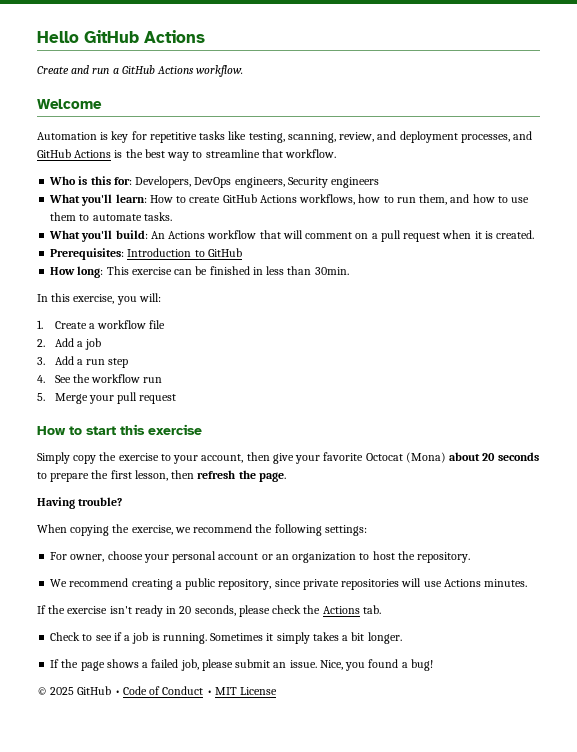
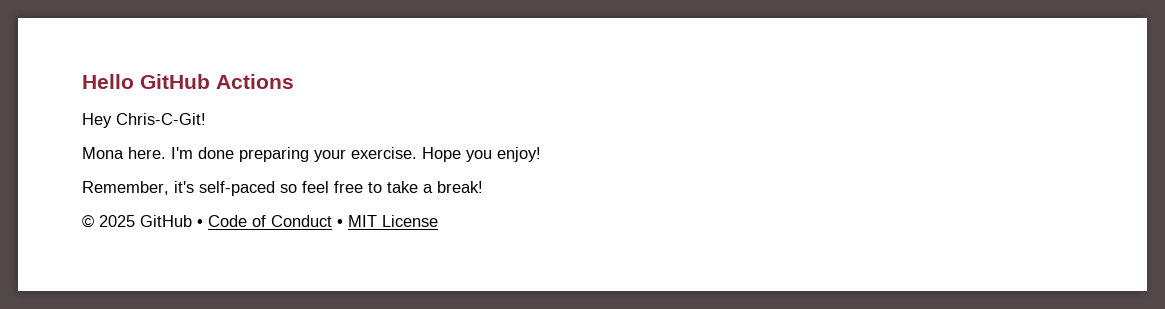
[37,65,244,77] [37,99,102,109] [37,131,533,143] [37,149,337,161] [49,176,380,188] [49,194,530,206] [50,212,172,221] [49,230,535,242] [50,248,242,260] [50,266,349,278] [37,293,161,305] [37,320,166,329] [37,338,102,350] [37,356,129,368] [37,374,163,383] [37,392,177,404] [37,424,202,435] [37,452,539,464] [37,470,286,482] [37,497,123,509] [37,524,367,536] [50,551,471,563] [50,578,528,590] [37,605,381,617] [50,632,402,644] [50,659,433,671] Create and run a GitHub Actions workflow. // Welcome // Automation is key for repetitive tasks like testing, scanning, review, and deployment processes, and GitHub Actions is the best way to streamline that workflow. // Who is this for: Developers, DevOps engineers, Security engineers // What you'll learn: How to create GitHub Actions workflows, how to run them, and how to use them to automate tasks. // What you'll build: An Actions workflow that will comment on a pull request when it is created. // Prerequisites: Introduction to GitHub // How long: This exercise can be finished in less than 30min. // In this exercise, you will: // 1. Create a workflow file // 2. Add a job // 3. Add a run step // 4. See the workflow run // 5. Merge your pull request // How to start this exercise // Simply copy the exercise to your account, then give your favorite Octocat (Mona) about 20 seconds to prepare the first lesson, then refresh the page. // Having trouble? // When copying the exercise, we recommend the following settings: // For owner, choose your personal account or an organization to host the repository. // We recommend creating a public repository, since private repositories will use Actions minutes. // If the exercise isn't ready in 20 seconds, please check the Actions tab. // Check to see if a job is running. Sometimes it simply takes a bit longer. // If the page shows a failed job, please submit an issue. Nice, you found a bug! -> [82,113,206,128] [82,147,541,162] [82,181,483,196] Hey Chris-C-Git! // Mona here. I'm done preparing your exercise. Hope you enjoy! // Remember, it's self-paced so feel free to take a break!

